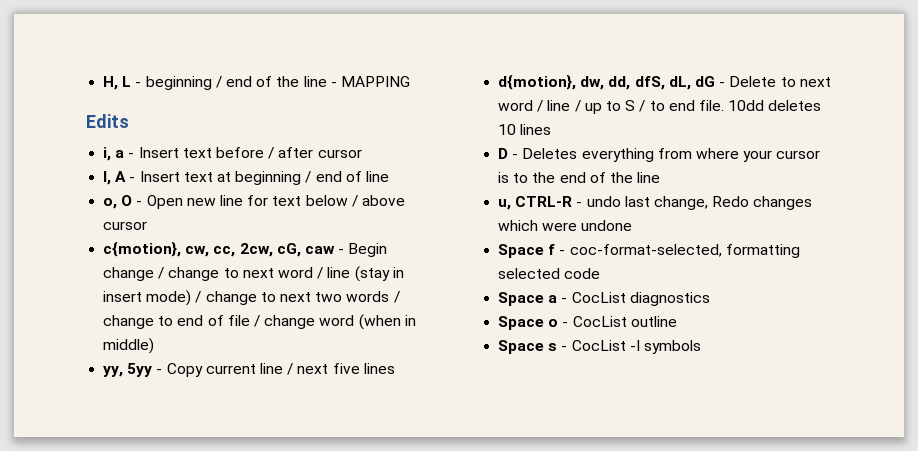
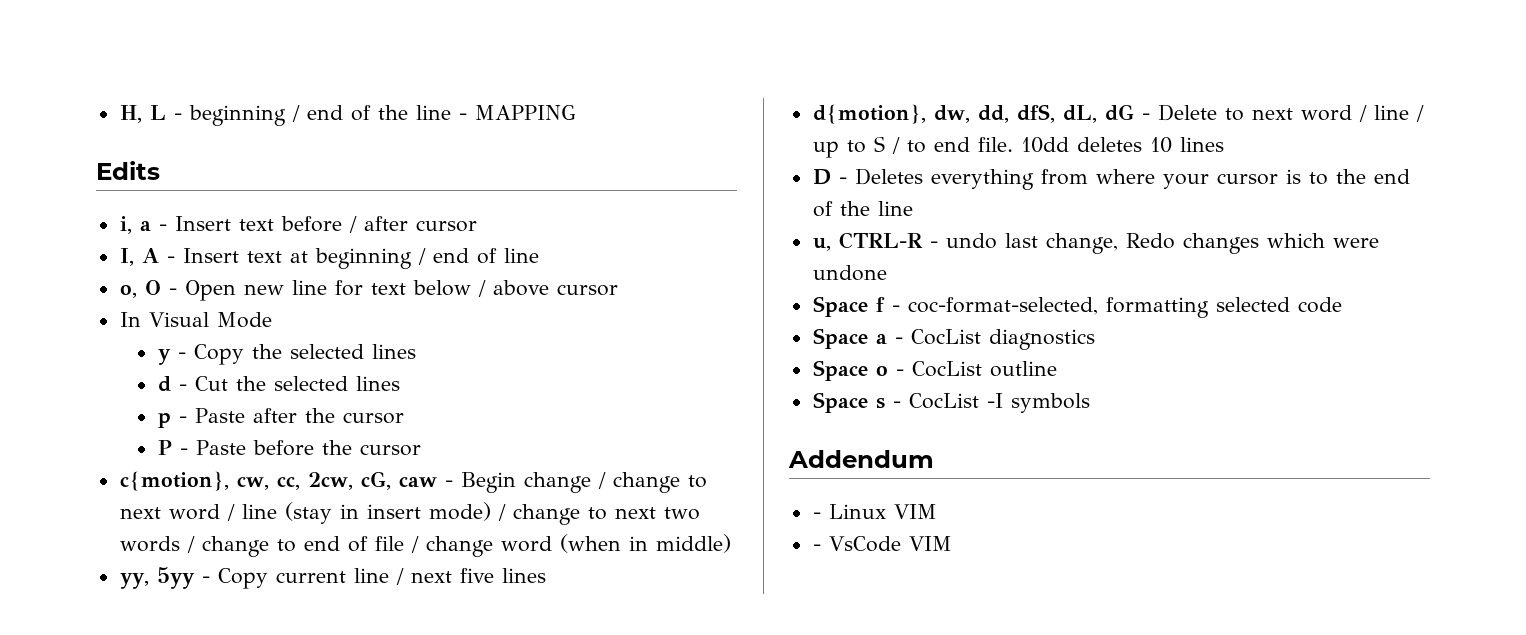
(148, 225) none -> [119,312,272,328] [157,344,416,365] [157,376,400,392] [157,408,404,428] [157,440,421,456] // In Visual Mode // y - Copy the selected lines // d - Cut the selected lines // p - Paste after the cursor // P - Paste before the cursor
(701, 347) none -> [788,450,934,468] [812,504,937,519] [812,536,952,552] // Addendum // - Linux VIM // - VsCode VIM

